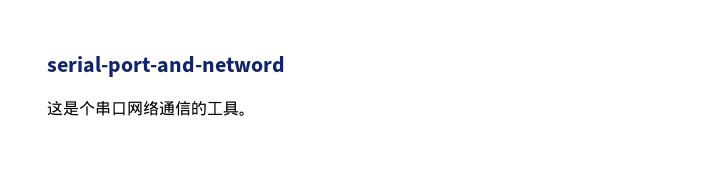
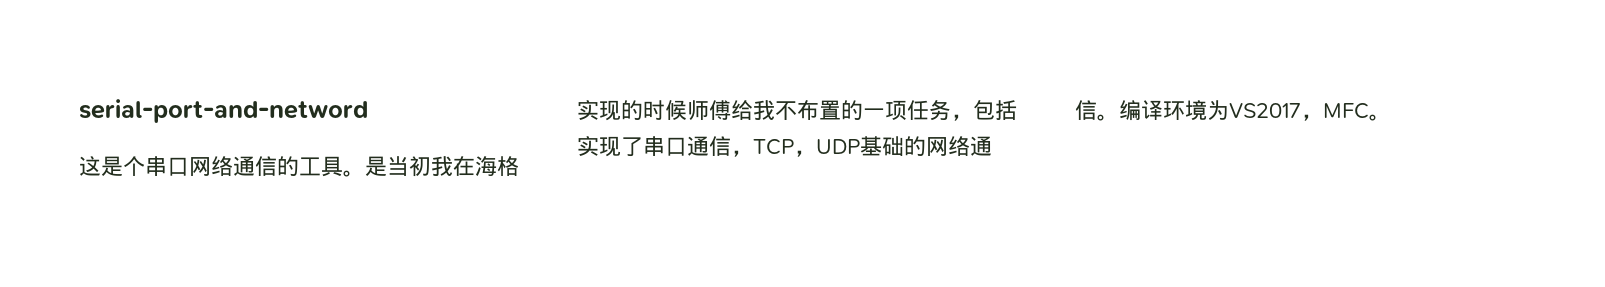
(255, 113) none -> [365,156,519,177] [577,100,1017,121] [577,136,992,157] [1075,100,1391,121] 是当初我在海格实现的时候师傅给我不布置的一项任务，包括实现了串口通信，TCP，UDP基础的网络通信。编译环境为VS2017，MFC。

